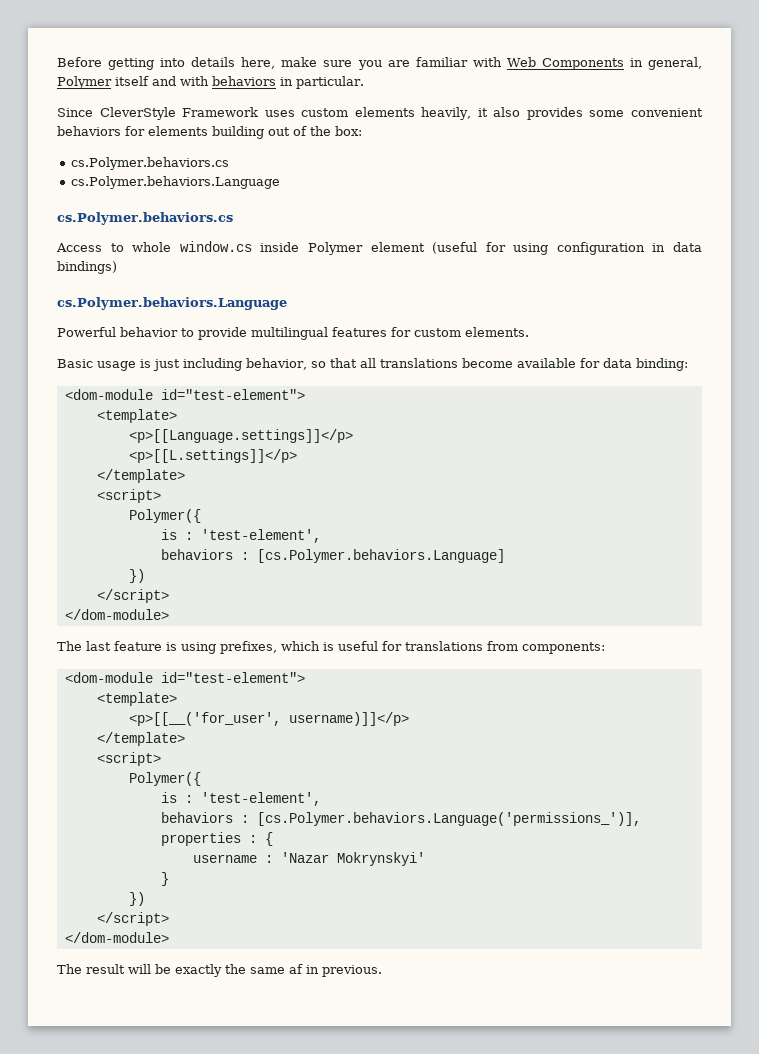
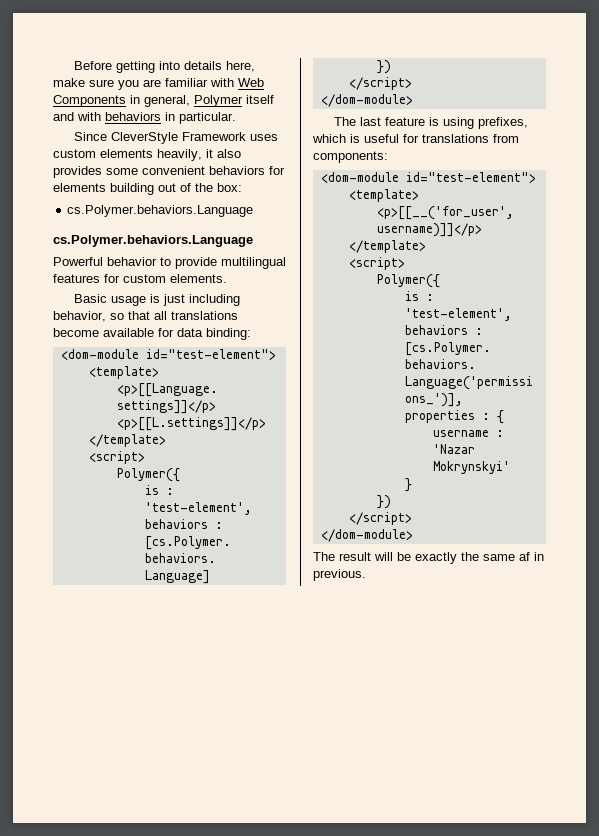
[70,157,229,170] [70,176,280,189] [57,212,233,225] [56,241,702,255] [57,261,117,274] // cs.Polymer.behaviors.cs // cs.Polymer.behaviors.Language // cs.Polymer.behaviors.cs // Access to whole window.cs inside Polymer element (useful for using configuration in data bindings) -> [67,205,254,217] // cs.Polymer.behaviors.Language

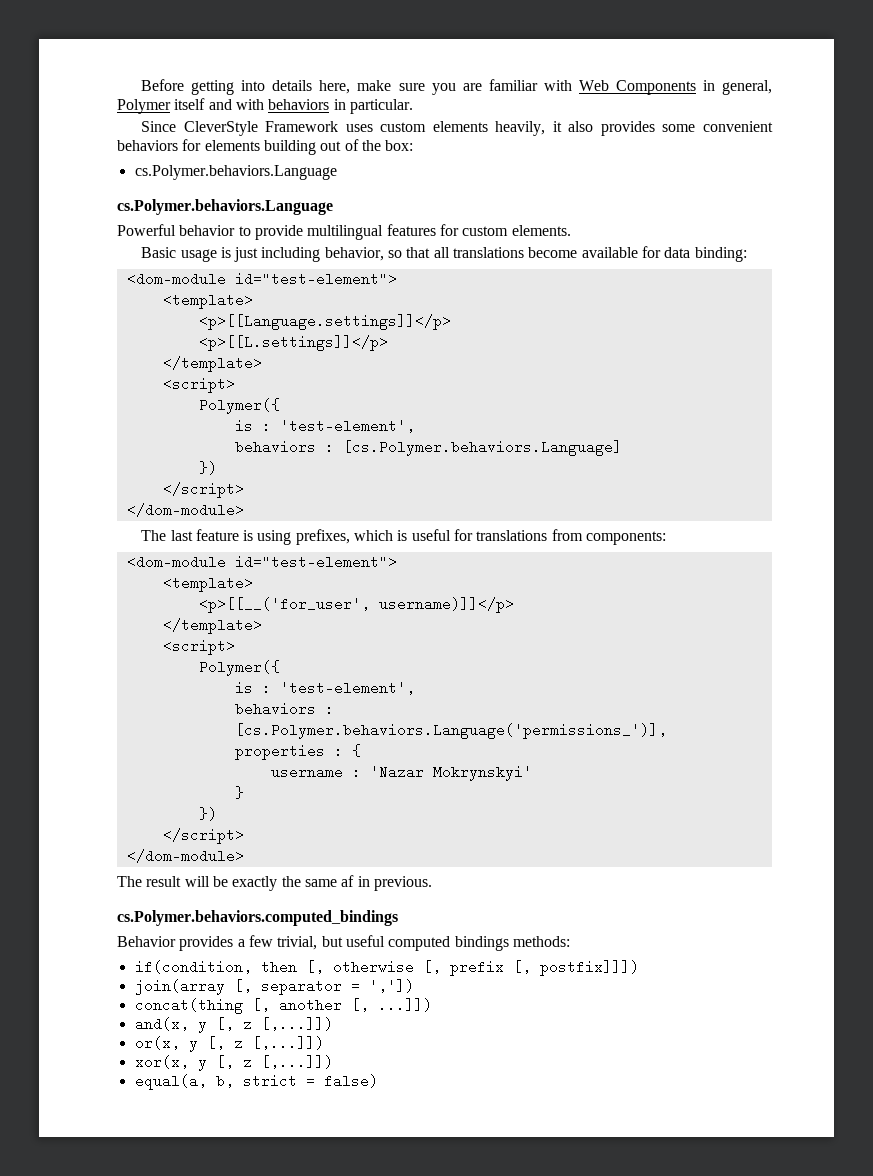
(366, 575) none -> [117,910,398,926] [117,935,570,951] [134,960,639,976] [134,979,414,995] [134,998,432,1014] [134,1017,333,1033] [134,1036,324,1052] [134,1055,333,1071] [134,1074,378,1090] // cs.Polymer.behaviors.computed_bindings // Behavior provides a few trivial, but useful computed bindings methods: // if(condition, then [, otherwise [, prefix [, postfix]]]) // join(array [, separator = ',']) // concat(thing [, another [, ...]]) // and(x, y [, z [,...]]) // or(x, y [, z [,...]]) // xor(x, y [, z [,...]]) // equal(a, b, strict = false)

